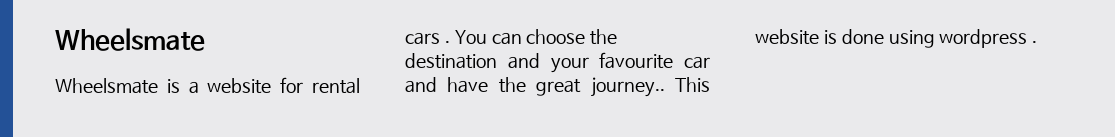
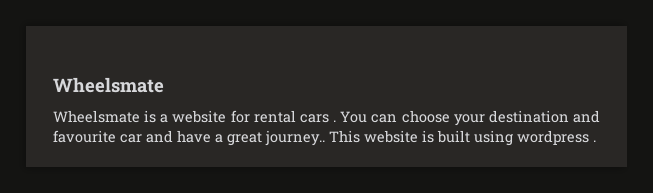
[590,29,618,45] the -> [453,114,485,126] your
[550,57,589,73] your -> (600, 116) none
[498,77,526,93] the -> [215,134,223,143] a
[841,29,884,44] done -> [437,130,470,143] built

